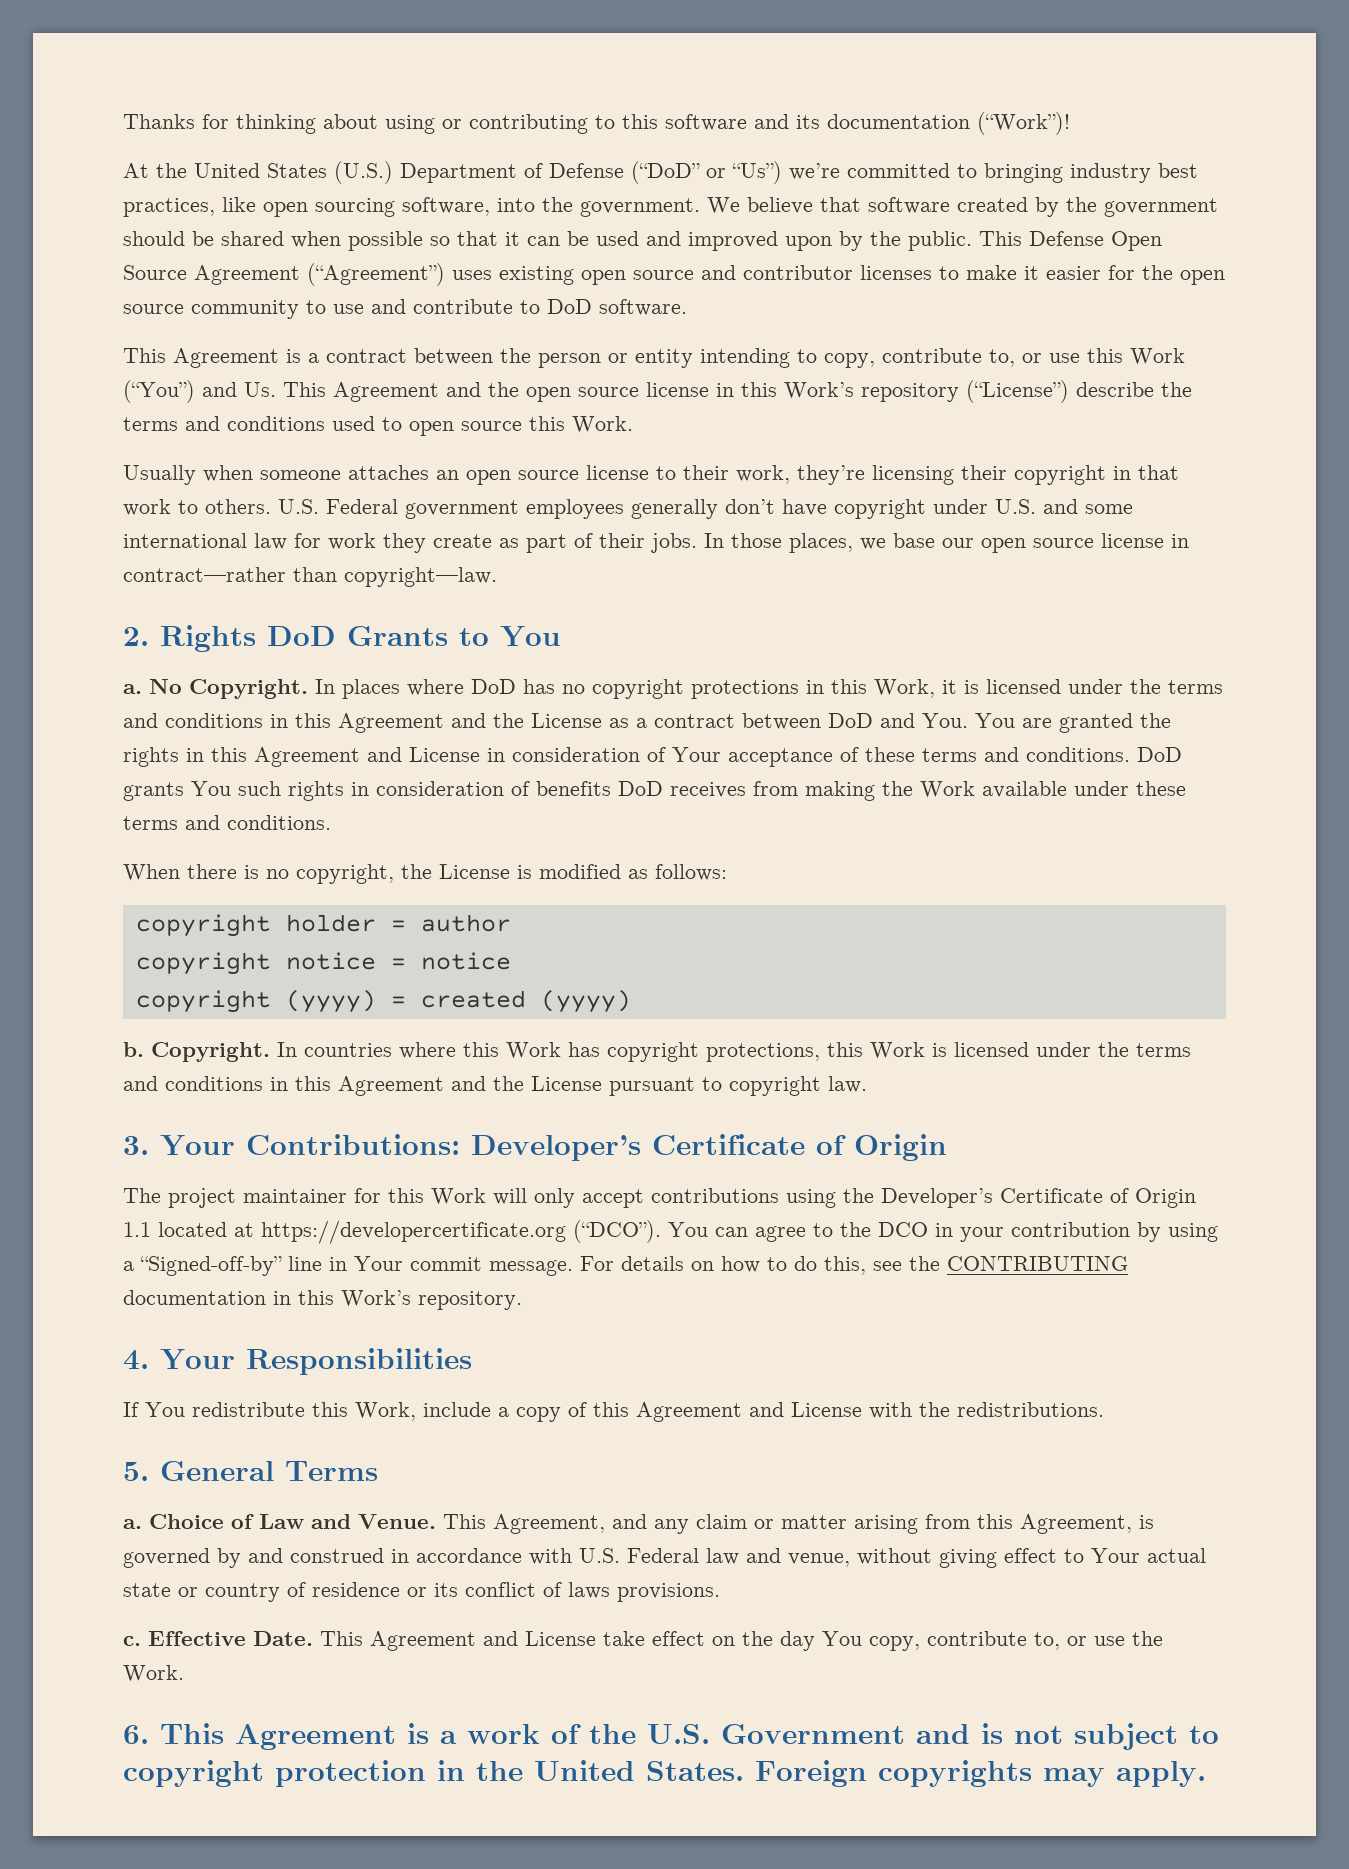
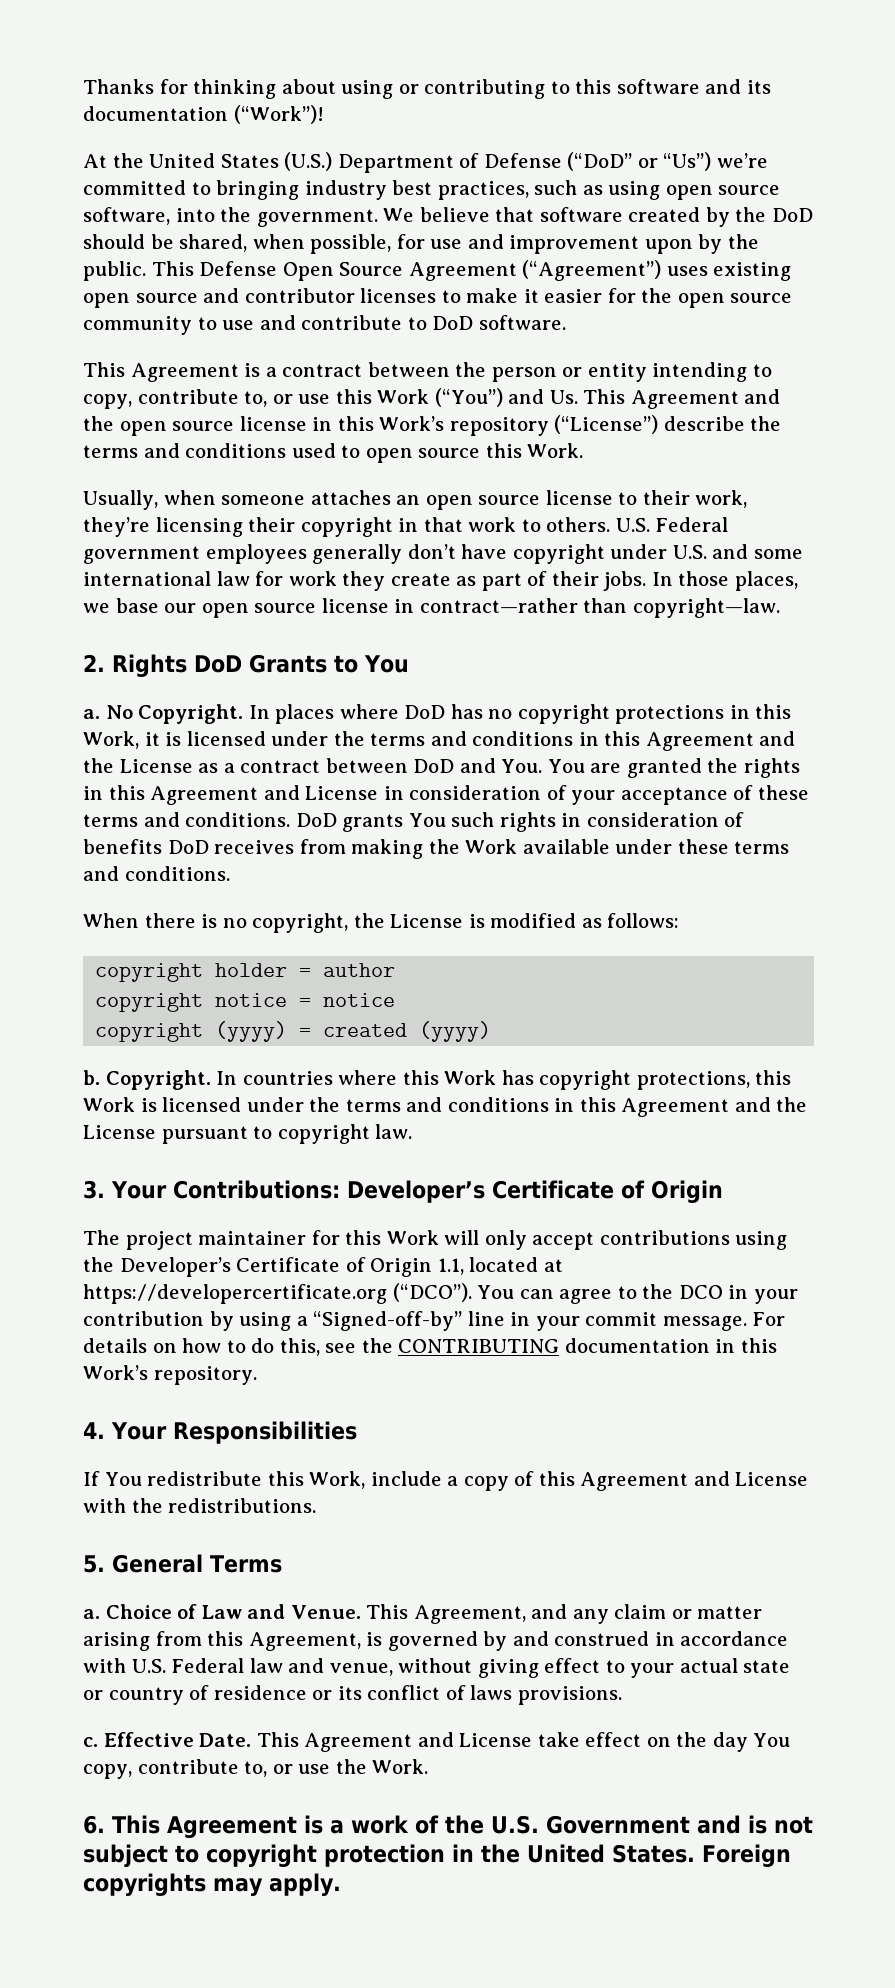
[222,197,395,217] like open sourcing -> [534,180,781,200] such as using open source
[1104,198,1218,217] government -> [771,208,813,222] DoD
[221,231,778,251] shared when possible so that it can be used and improved -> [179,234,640,254] shared, when possible, for use and improvement
[123,465,196,485] Usually -> [83,490,158,510] Usually,
[672,747,721,762] Your -> [571,790,616,805] your
[123,1222,151,1237] 1.1 -> [437,1258,464,1275] 1.1,
[354,1256,403,1271] Your -> [535,1316,580,1331] your
[1091,1548,1140,1563] Your -> [630,1663,675,1678] your

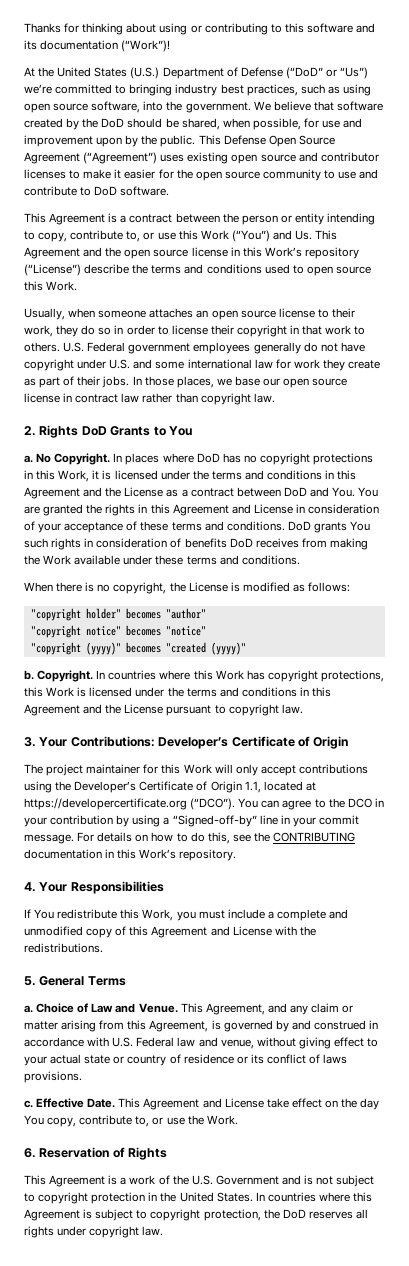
[83,517,243,537] they’re licensing -> [56,325,208,337] they do so in order to license
[407,544,456,559] don’t -> [303,342,338,352] do not
[419,598,780,618] contract—rather than copyright—law. -> [75,393,275,405] contract law rather than copyright law.
[95,963,396,982] [95,993,396,1012] [95,1021,492,1042] copyright holder = author // copyright notice = notice // copyright (yyyy) = created (yyyy) -> [30,608,206,621] [30,625,206,638] [30,642,246,655] "copyright holder" becomes "author" // "copyright notice" becomes "notice" // "copyright (yyyy)" becomes "created (yyyy)"
[370,1471,459,1486] include a -> [176,909,349,921] [24,926,83,936] you must include a complete and unmodified
(105, 1824) none -> [39,1147,168,1160] Reservation of Rights //
[702,1844,791,1867] [83,1873,341,1896] Foreign copyrights may apply. -> [255,1192,373,1202] [24,1209,368,1221] [24,1226,164,1238] In countries where this Agreement is subject to copyright protection, the DoD reserves all rights under copyright law.

